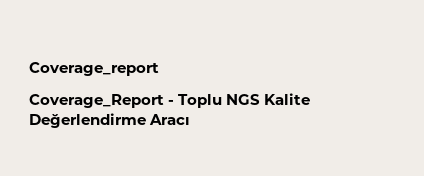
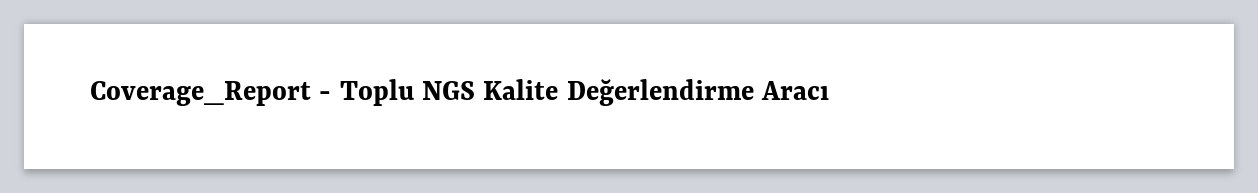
[29,62,159,76] Coverage_report // -> (90, 93) none

